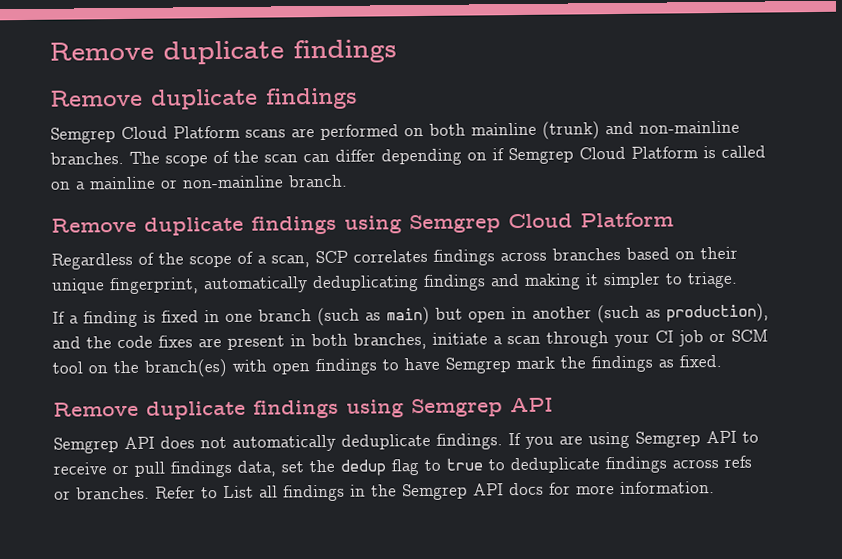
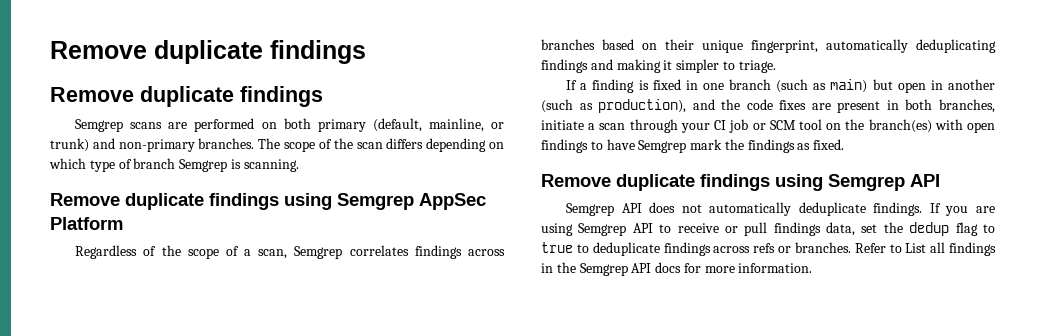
[121,125,240,140] Cloud Platform -> (124, 125) none
[471,120,740,140] mainline (trunk) and non-mainline -> [317,118,504,132] [50,138,195,152] primary (default, mainline, or trunk) and non-primary
[303,145,766,166] [50,174,348,190] [51,213,573,236] can differ depending on if Semgrep Cloud Platform is called on a mainline or non-mainline branch. // Remove duplicate findings using Semgrep Cloud -> [386,138,504,152] [49,158,299,172] [50,193,486,210] differs depending on which type of branch Semgrep is scanning. // Remove duplicate findings using Semgrep AppSec
[315,250,348,264] SCP -> [294,246,343,259] Semgrep

